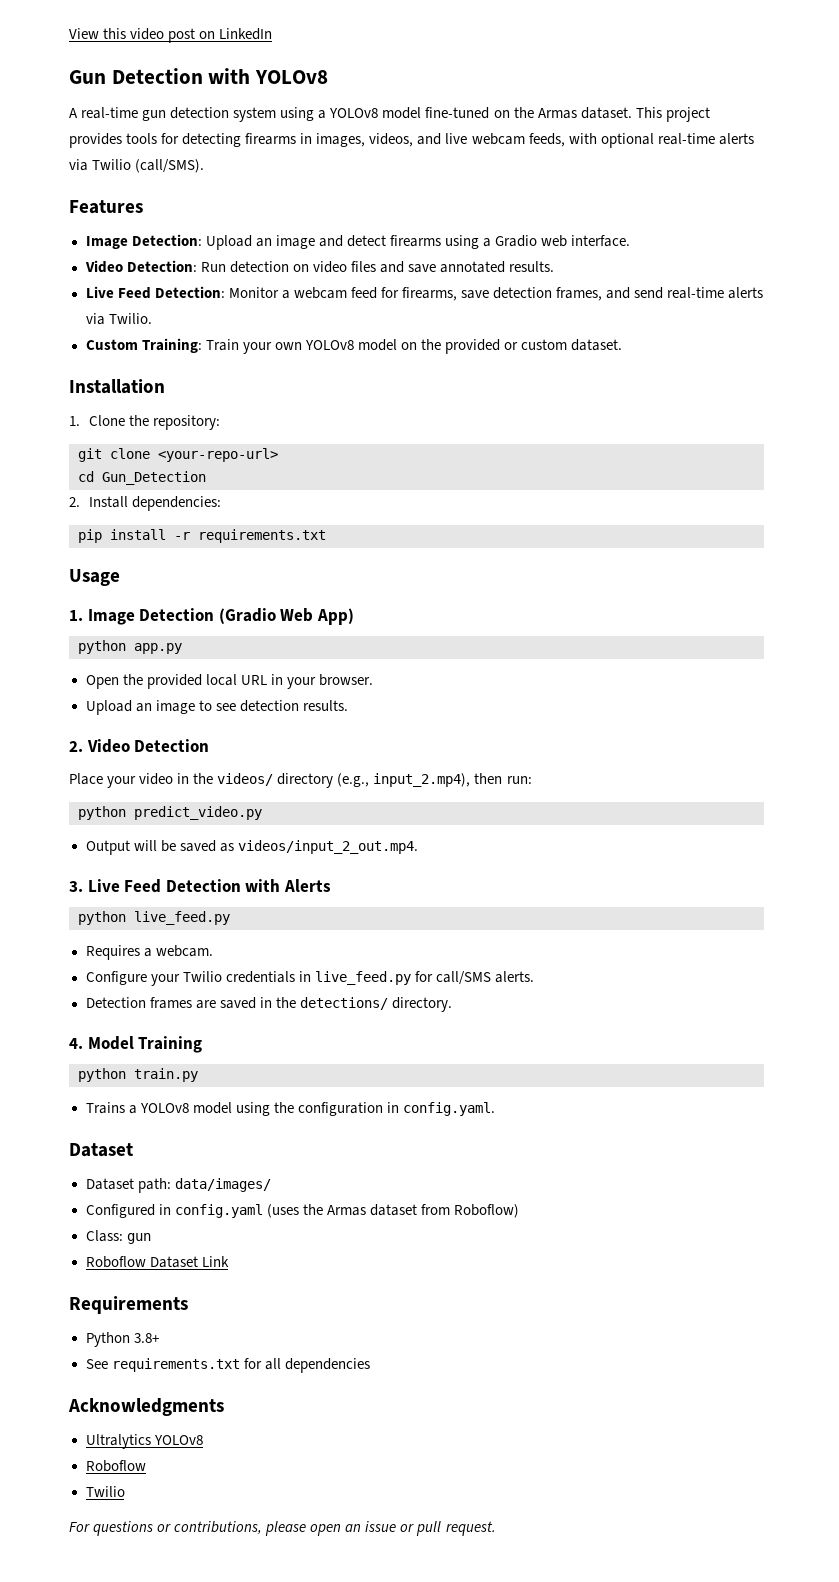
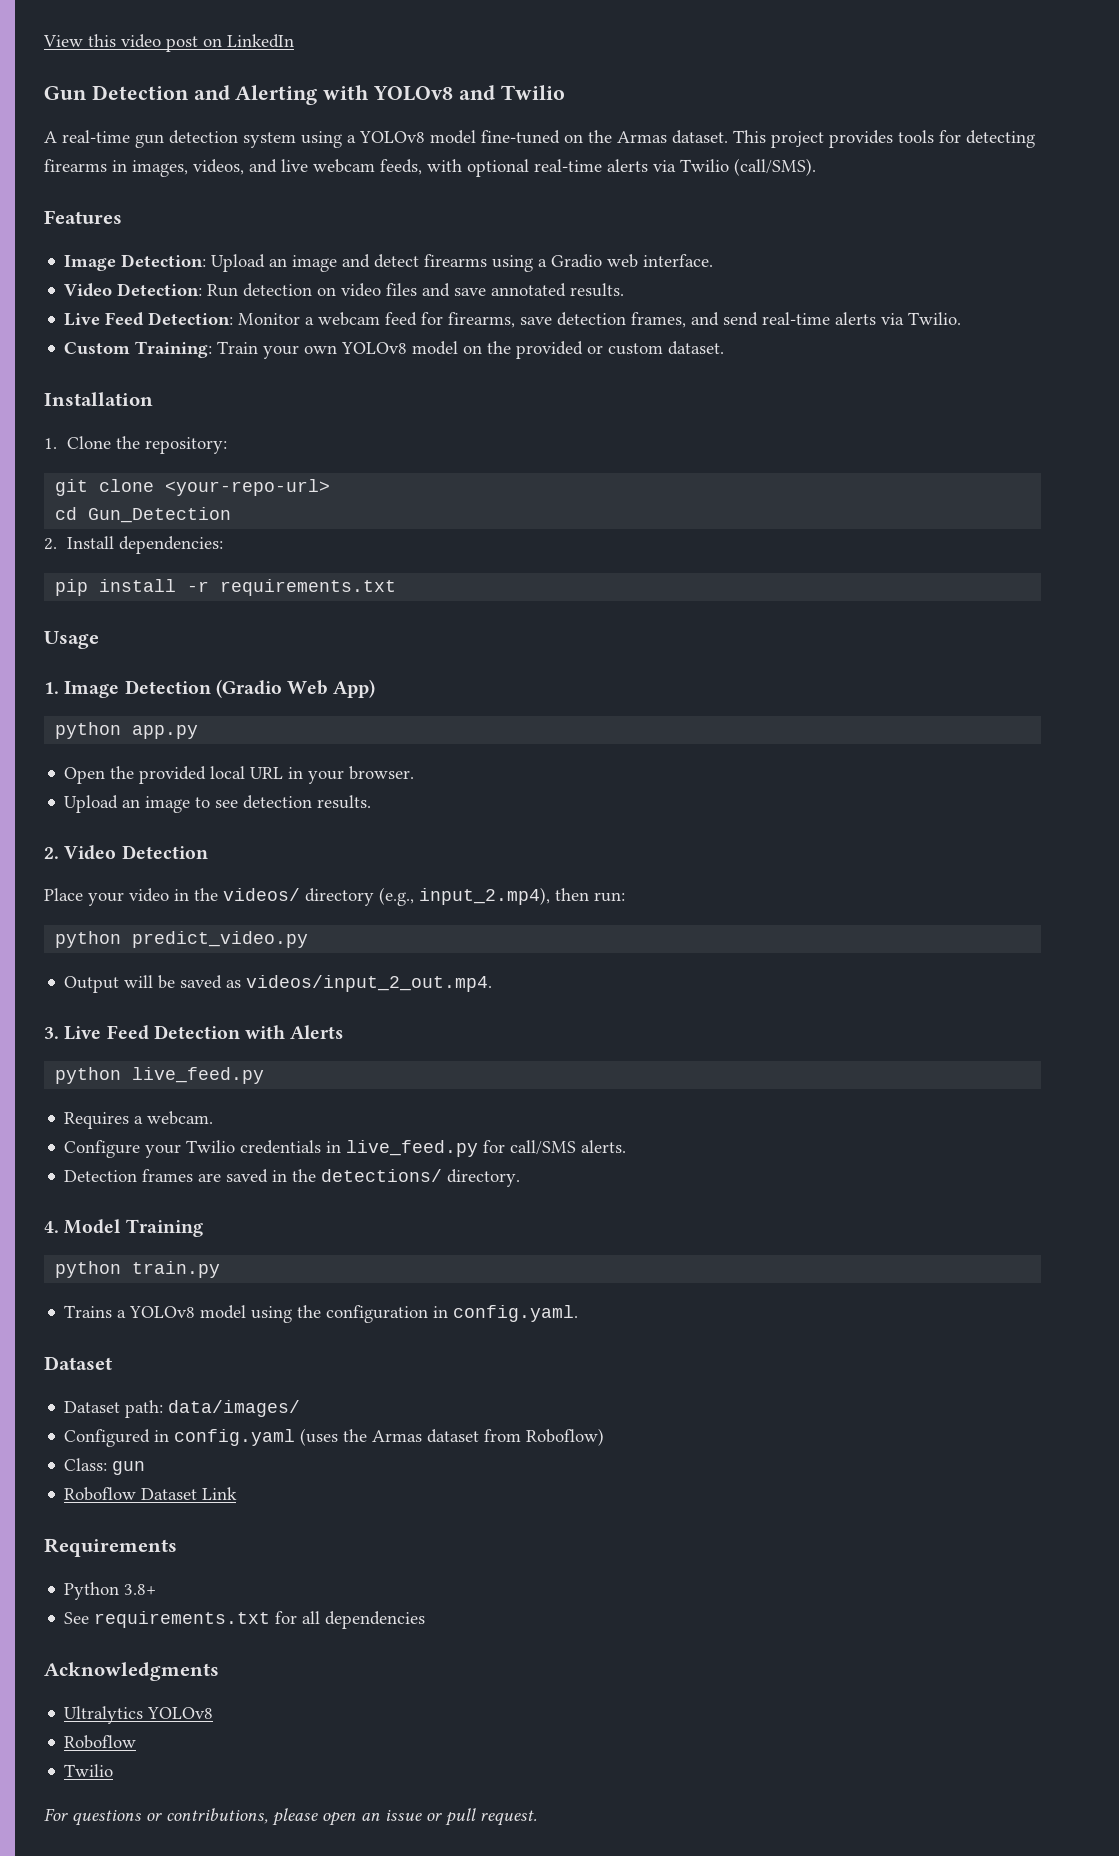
(203, 76) none -> [193,85,318,105] and Alerting
(329, 77) none -> [458,85,565,100] and Twilio

